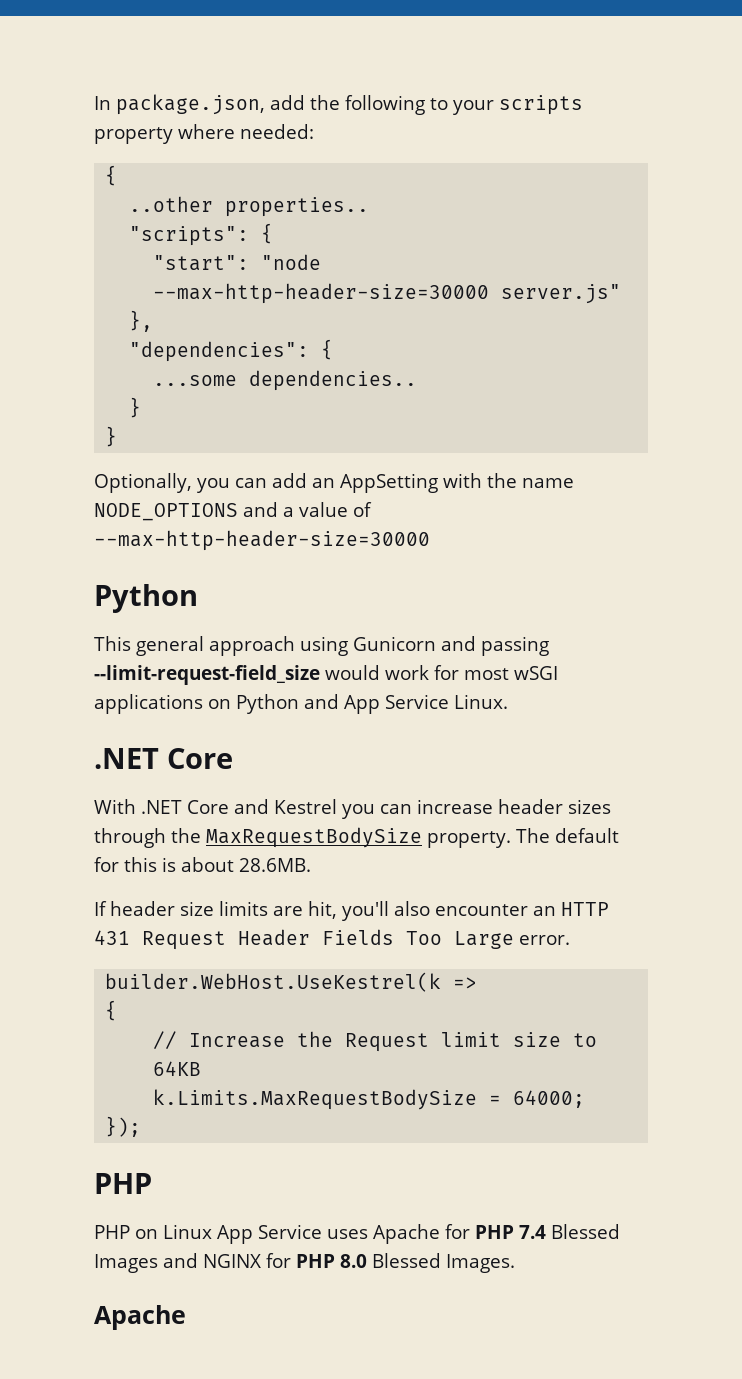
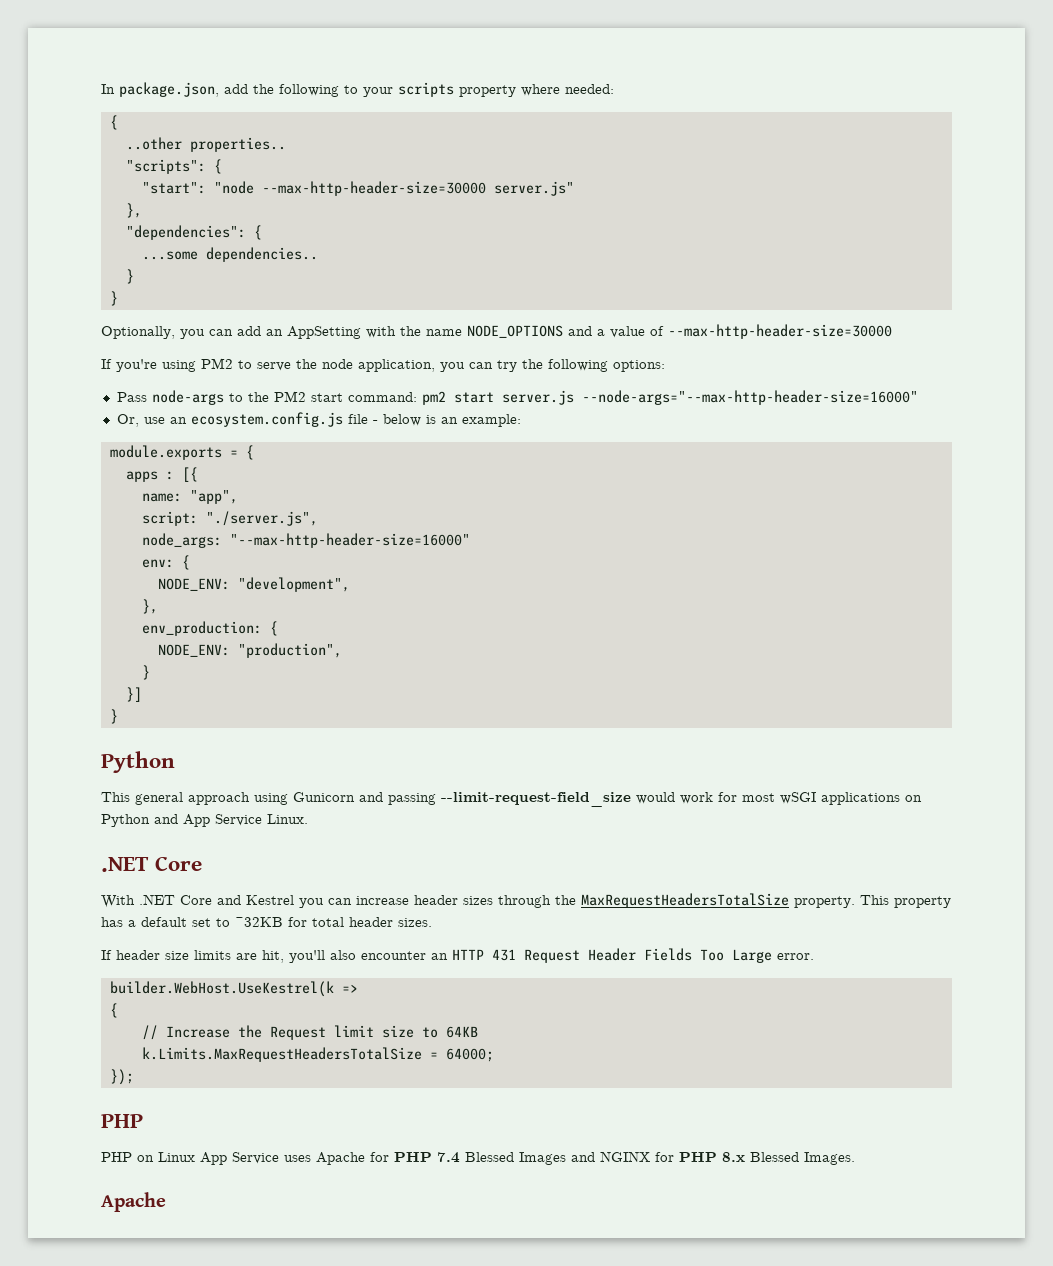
(430, 540) none -> [101,358,665,372] [116,390,918,405] [116,412,521,427] [109,445,254,460] [125,467,198,482] [141,490,238,504] [141,511,318,526] [141,533,470,548] [141,555,190,570] [157,577,350,592] [141,599,158,614] [141,621,278,636] [157,643,342,658] [141,665,150,680] [125,687,142,702] [109,709,118,724] // If you're using PM2 to serve the node application, you can try the following options: // Pass node-args to the PM2 start command: pm2 start server.js --node-args="--max-http-header-size=16000" // Or, use an ecosystem.config.js file - below is an example: // module.exports = { // apps : [{ // name: "app", // script: "./server.js", // node_args: "--max-http-header-size=16000" // env: { // NODE_ENV: "development", // }, // env_production: { // NODE_ENV: "production", // } // }] // }
[206,827,619,848] [94,857,311,872] MaxRequestBodySize property. The default for this is about 28.6MB. -> [581,893,951,908] [101,917,432,927] MaxRequestHeadersTotalSize property. This property has a default set to ~32KB for total header sizes.
[153,1089,478,1110] k.Limits.MaxRequestBodySize -> [141,1047,422,1062] k.Limits.MaxRequestHeadersTotalSize
[340,1254,367,1268] 8.0 -> [722,1152,745,1162] 8.x

